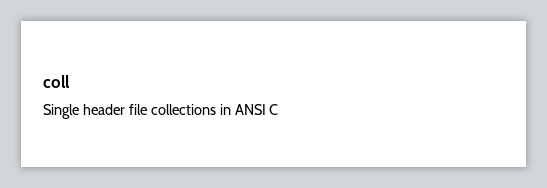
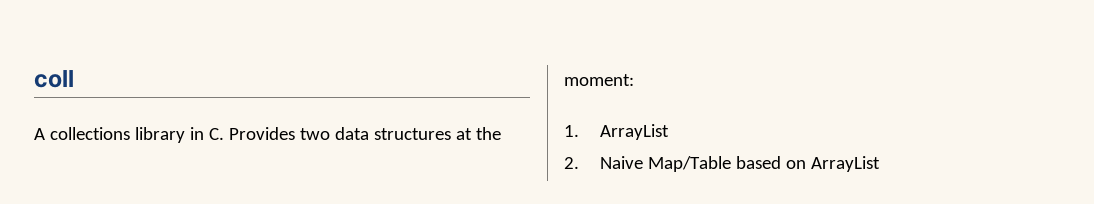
[43,104,279,119] Single header file collections in ANSI C -> [34,127,501,143] [564,74,634,86] [564,124,670,140] [564,156,881,172] A collections library in C. Provides two data structures at the moment: // 1. ArrayList // 2. Naive Map/Table based on ArrayList

